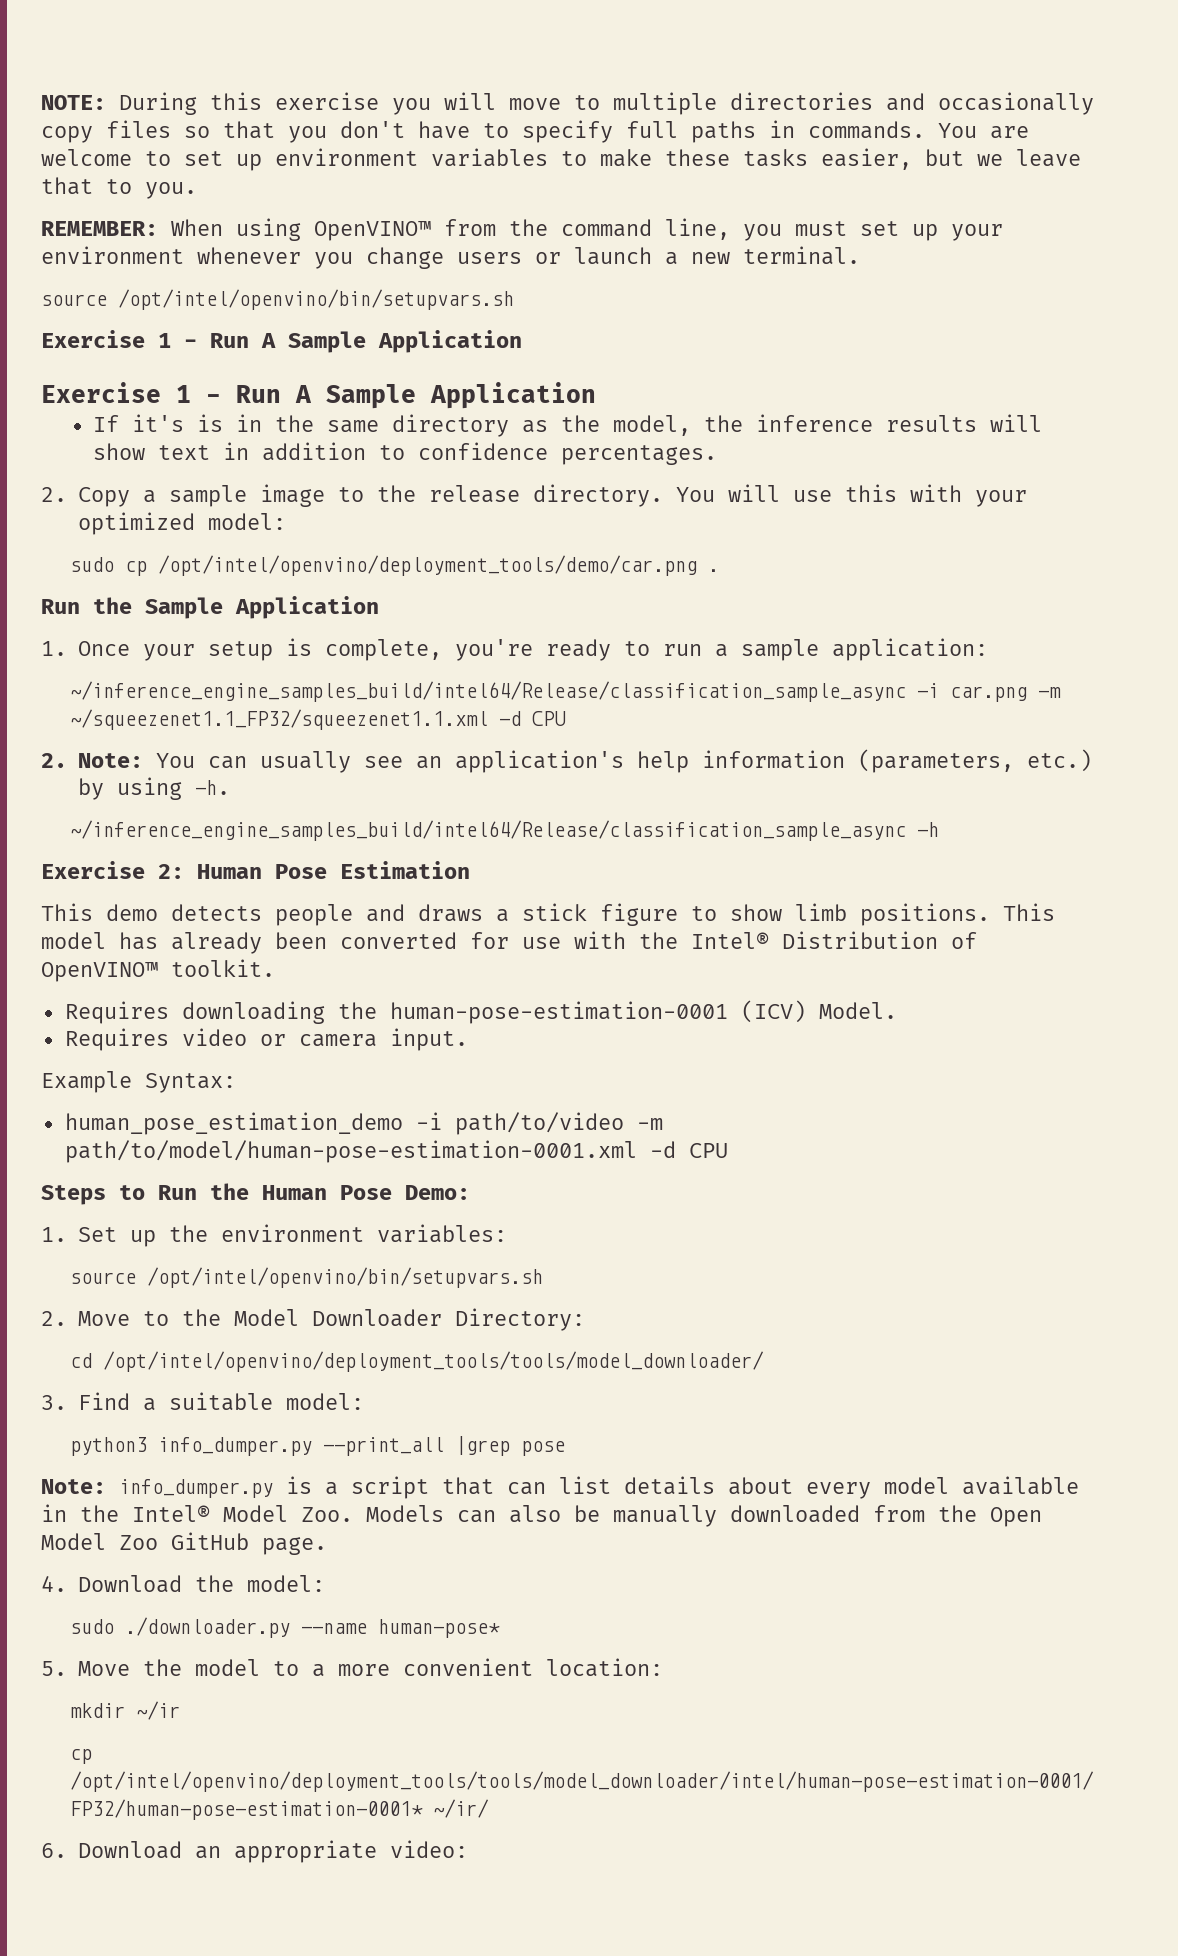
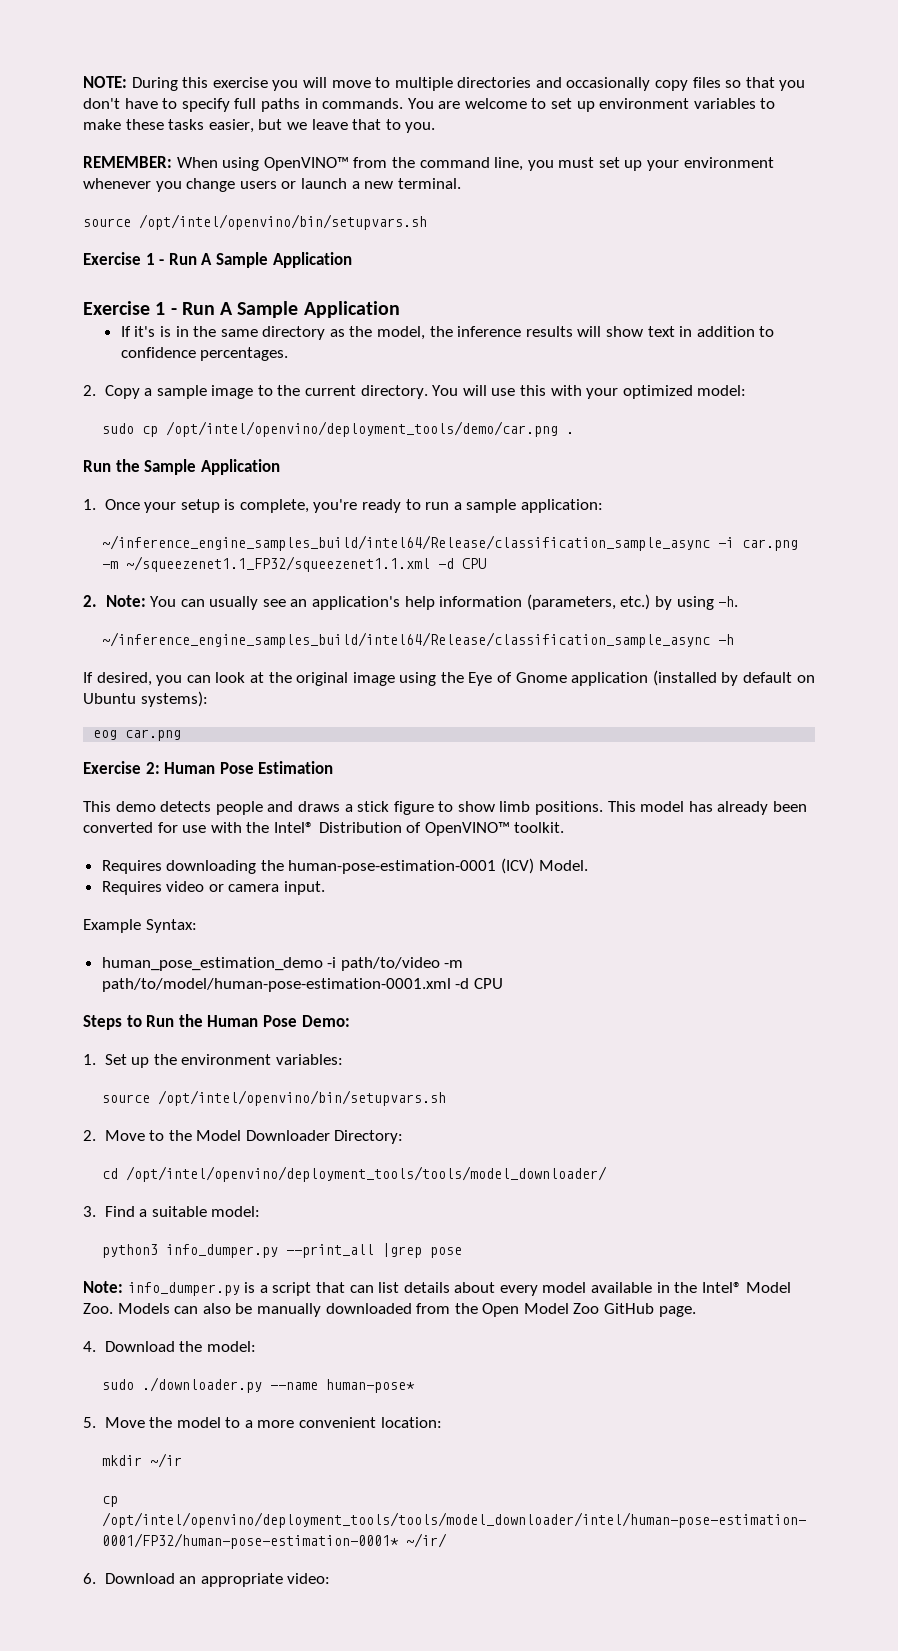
[428,485,520,503] release -> [305,385,357,396] current
(939, 829) none -> [83,670,815,686] [83,691,208,707] [93,729,182,741] // If desired, you can look at the original image using the Eye of Gnome application (installed by default on Ubuntu systems): // eog car.png

